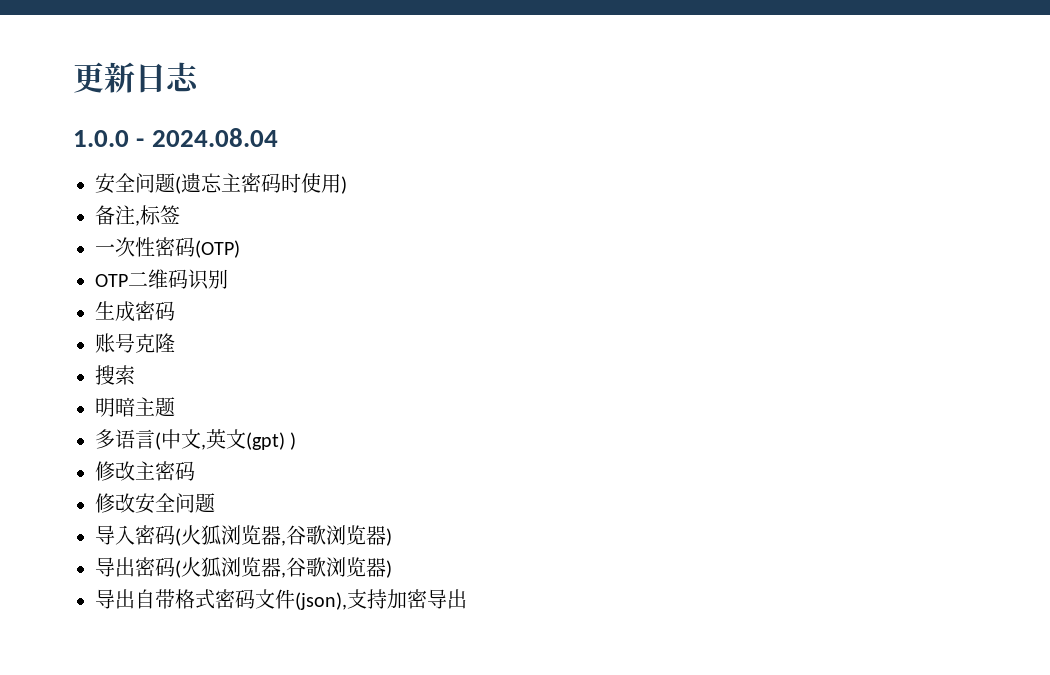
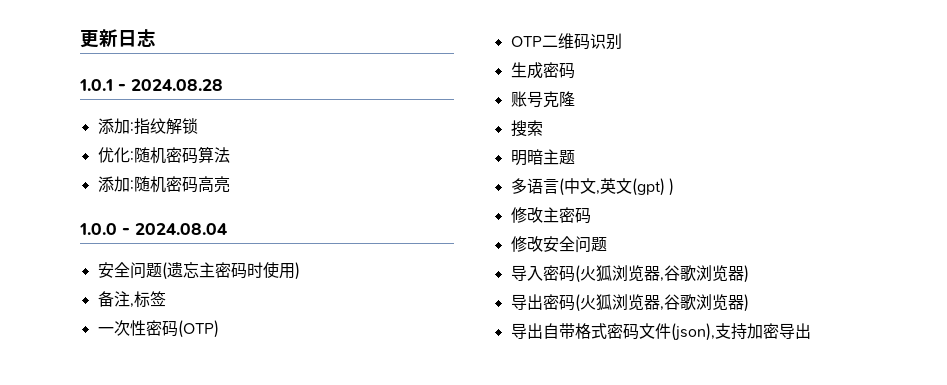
(200, 77) none -> [79,79,223,91] [97,118,198,135] [97,146,230,164] [97,176,230,193] // 1.0.1 - 2024.08.28 // 添加:指纹解锁 // 优化:随机密码算法 // 添加:随机密码高亮

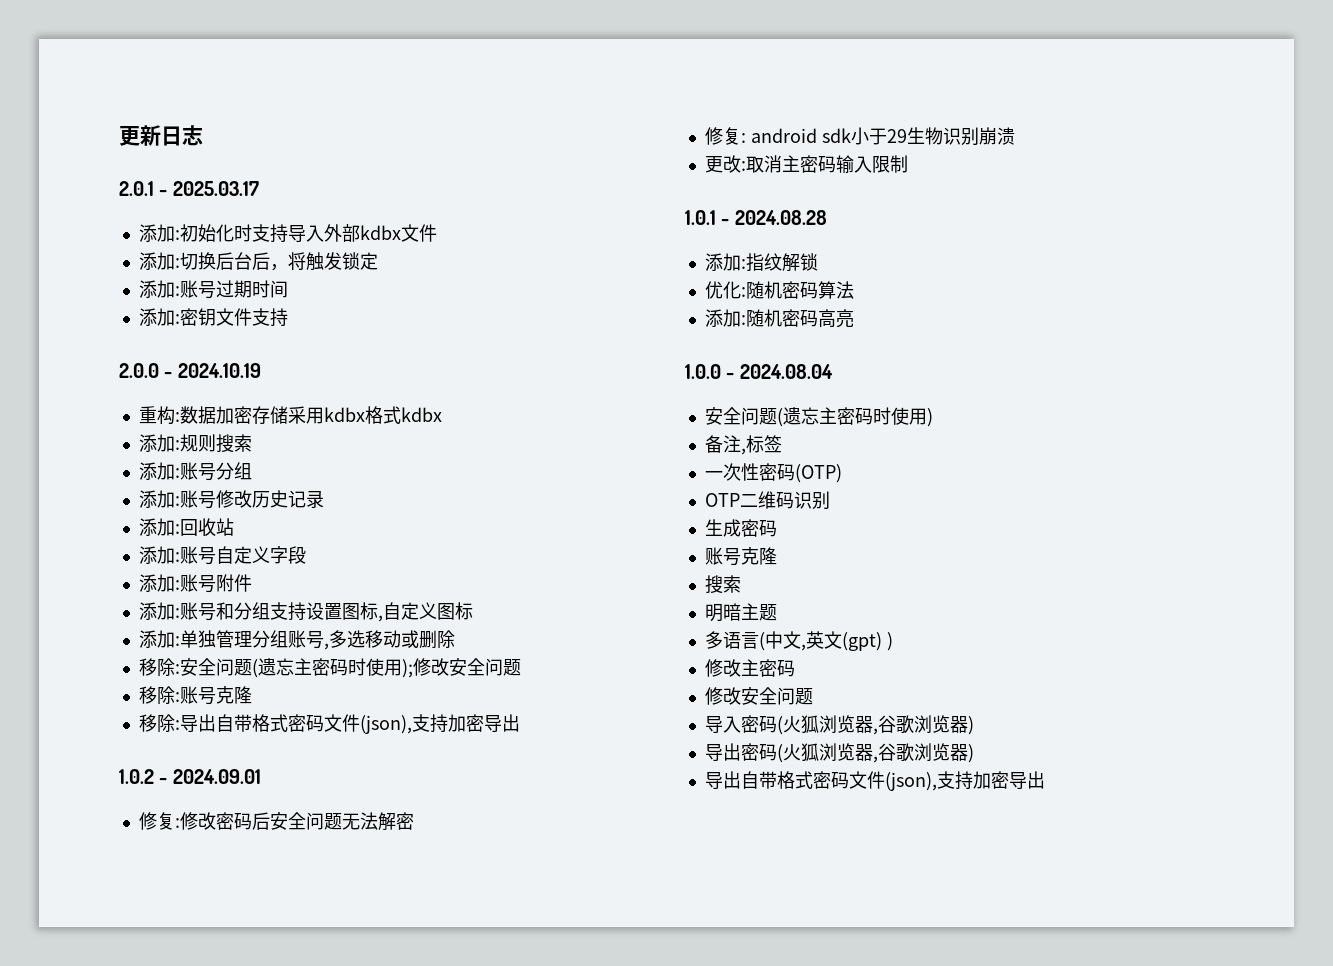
(156, 38) none -> [119,181,259,196] [138,224,437,243] [138,252,378,271] [138,280,288,299] [138,308,288,327] [119,363,261,378] [138,406,442,425] [138,434,252,453] [138,462,252,481] [138,490,324,509] [138,518,234,537] [138,546,306,565] [138,574,252,593] [138,602,473,622] [138,630,455,650] [138,658,521,678] [138,686,252,705] [138,714,520,734] [119,769,261,784] [138,812,414,831] [704,127,1015,146] [704,155,908,174] // 2.0.1 - 2025.03.17 // 添加:初始化时支持导入外部kdbx文件 // 添加:切换后台后，将触发锁定 // 添加:账号过期时间 // 添加:密钥文件支持 // 2.0.0 - 2024.10.19 // 重构:数据加密存储采用kdbx格式kdbx // 添加:规则搜索 // 添加:账号分组 // 添加:账号修改历史记录 // 添加:回收站 // 添加:账号自定义字段 // 添加:账号附件 // 添加:账号和分组支持设置图标,自定义图标 // 添加:单独管理分组账号,多选移动或删除 // 移除:安全问题(遗忘主密码时使用);修改安全问题 // 移除:账号克隆 // 移除:导出自带格式密码文件(json),支持加密导出 // 1.0.2 - 2024.09.01 // 修复:修改密码后安全问题无法解密 // 修复: android sdk小于29生物识别崩溃 // 更改:取消主密码输入限制

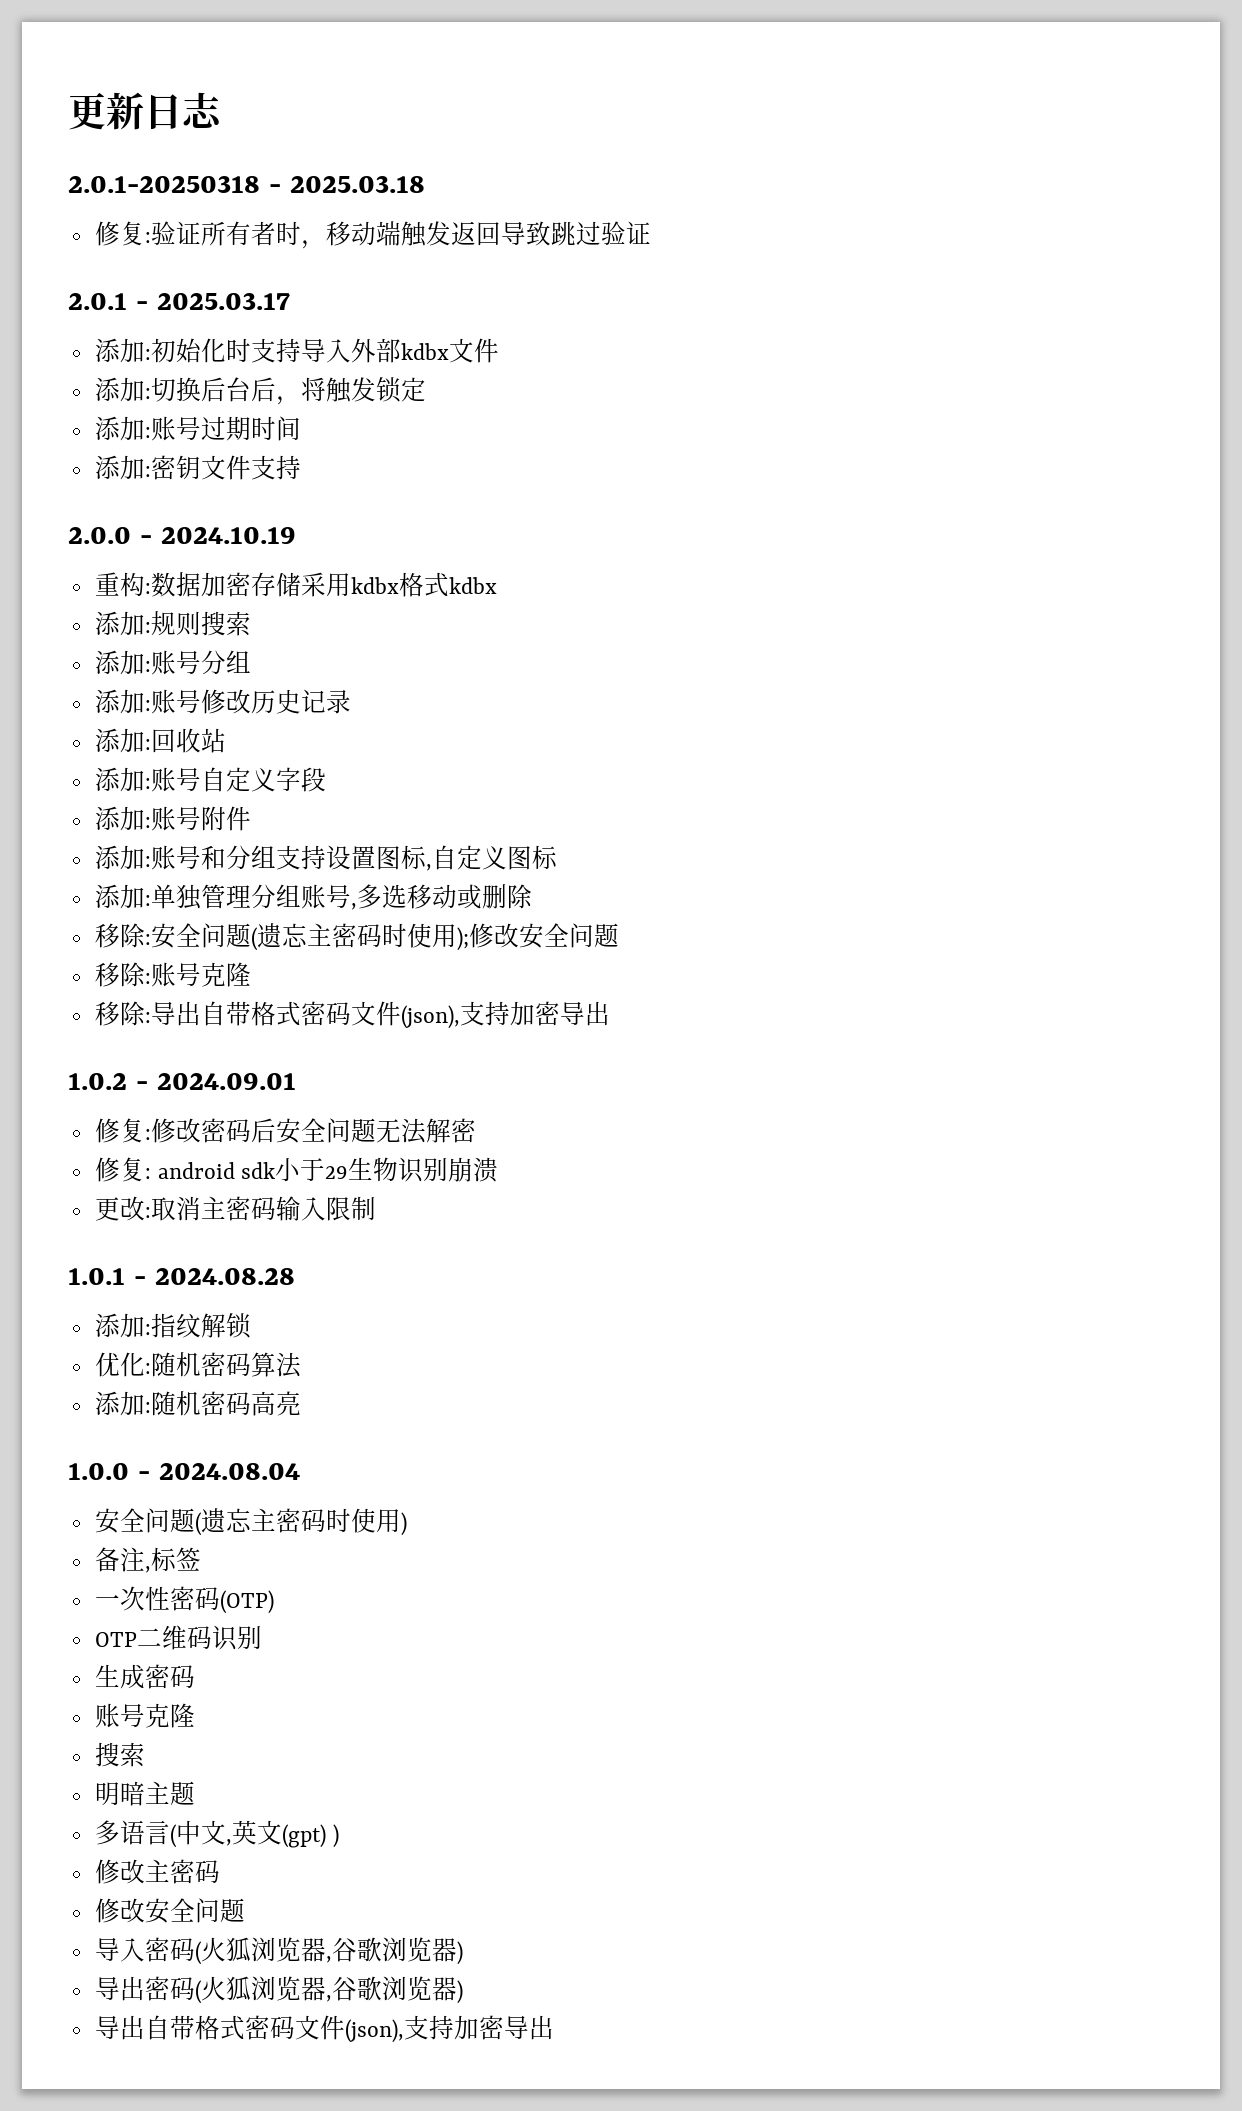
(203, 135) none -> [68,176,425,193] [94,221,651,249] // 2.0.1-20250318 - 2025.03.18 // 修复:验证所有者时，移动端触发返回导致跳过验证

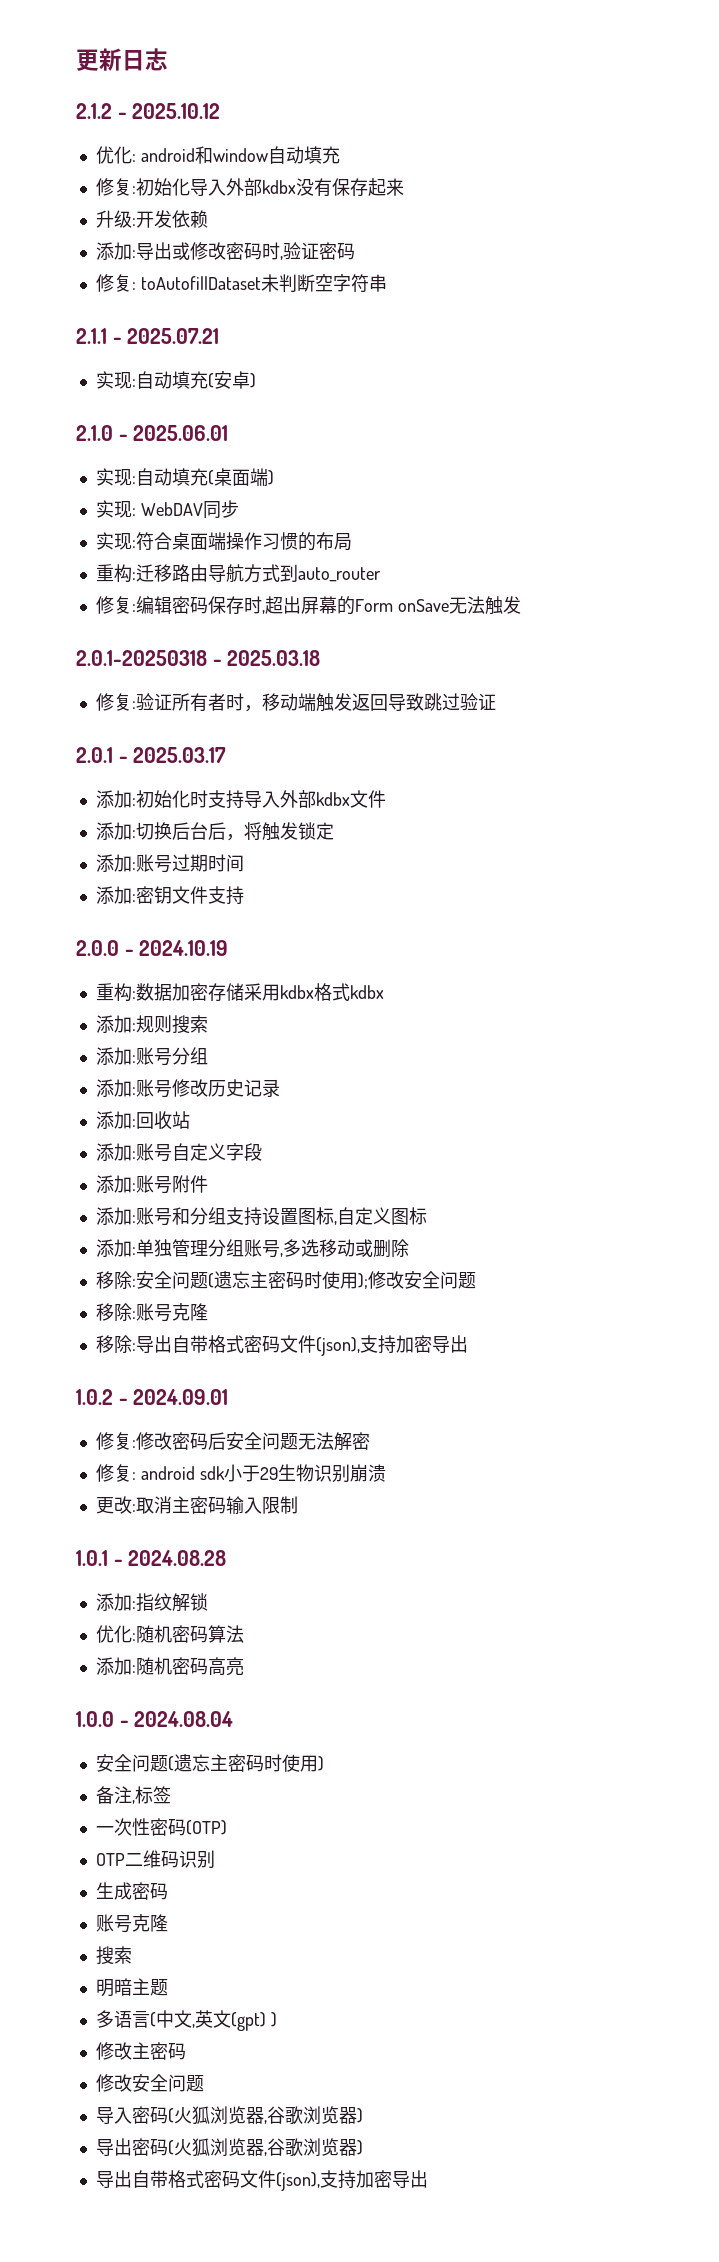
(223, 110) none -> [76,103,221,119] [95,146,340,164] [95,178,404,197] [95,210,208,228] [95,242,355,260] [95,274,387,293] [76,328,220,344] [95,371,256,389] [76,425,229,441] [95,468,274,486] [95,500,239,519] [95,532,352,551] [95,564,381,583] [95,596,521,615] // 2.1.2 - 2025.10.12 // 优化: android和window自动填充 // 修复:初始化导入外部kdbx没有保存起来 // 升级:开发依赖 // 添加:导出或修改密码时,验证密码 // 修复: toAutofillDataset未判断空字符串 // 2.1.1 - 2025.07.21 // 实现:自动填充(安卓) // 2.1.0 - 2025.06.01 // 实现:自动填充(桌面端) // 实现: WebDAV同步 // 实现:符合桌面端操作习惯的布局 // 重构:迁移路由导航方式到auto_router // 修复:编辑密码保存时,超出屏幕的Form onSave无法触发

